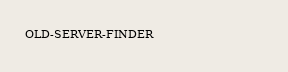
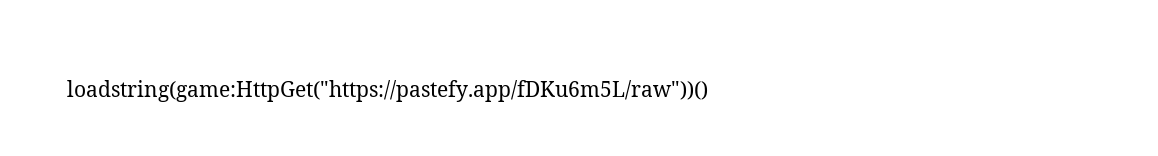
[25,30,154,38] OLD-SERVER-FINDER -> [67,80,708,102] loadstring(game:HttpGet("https://pastefy.app/fDKu6m5L/raw"))()

